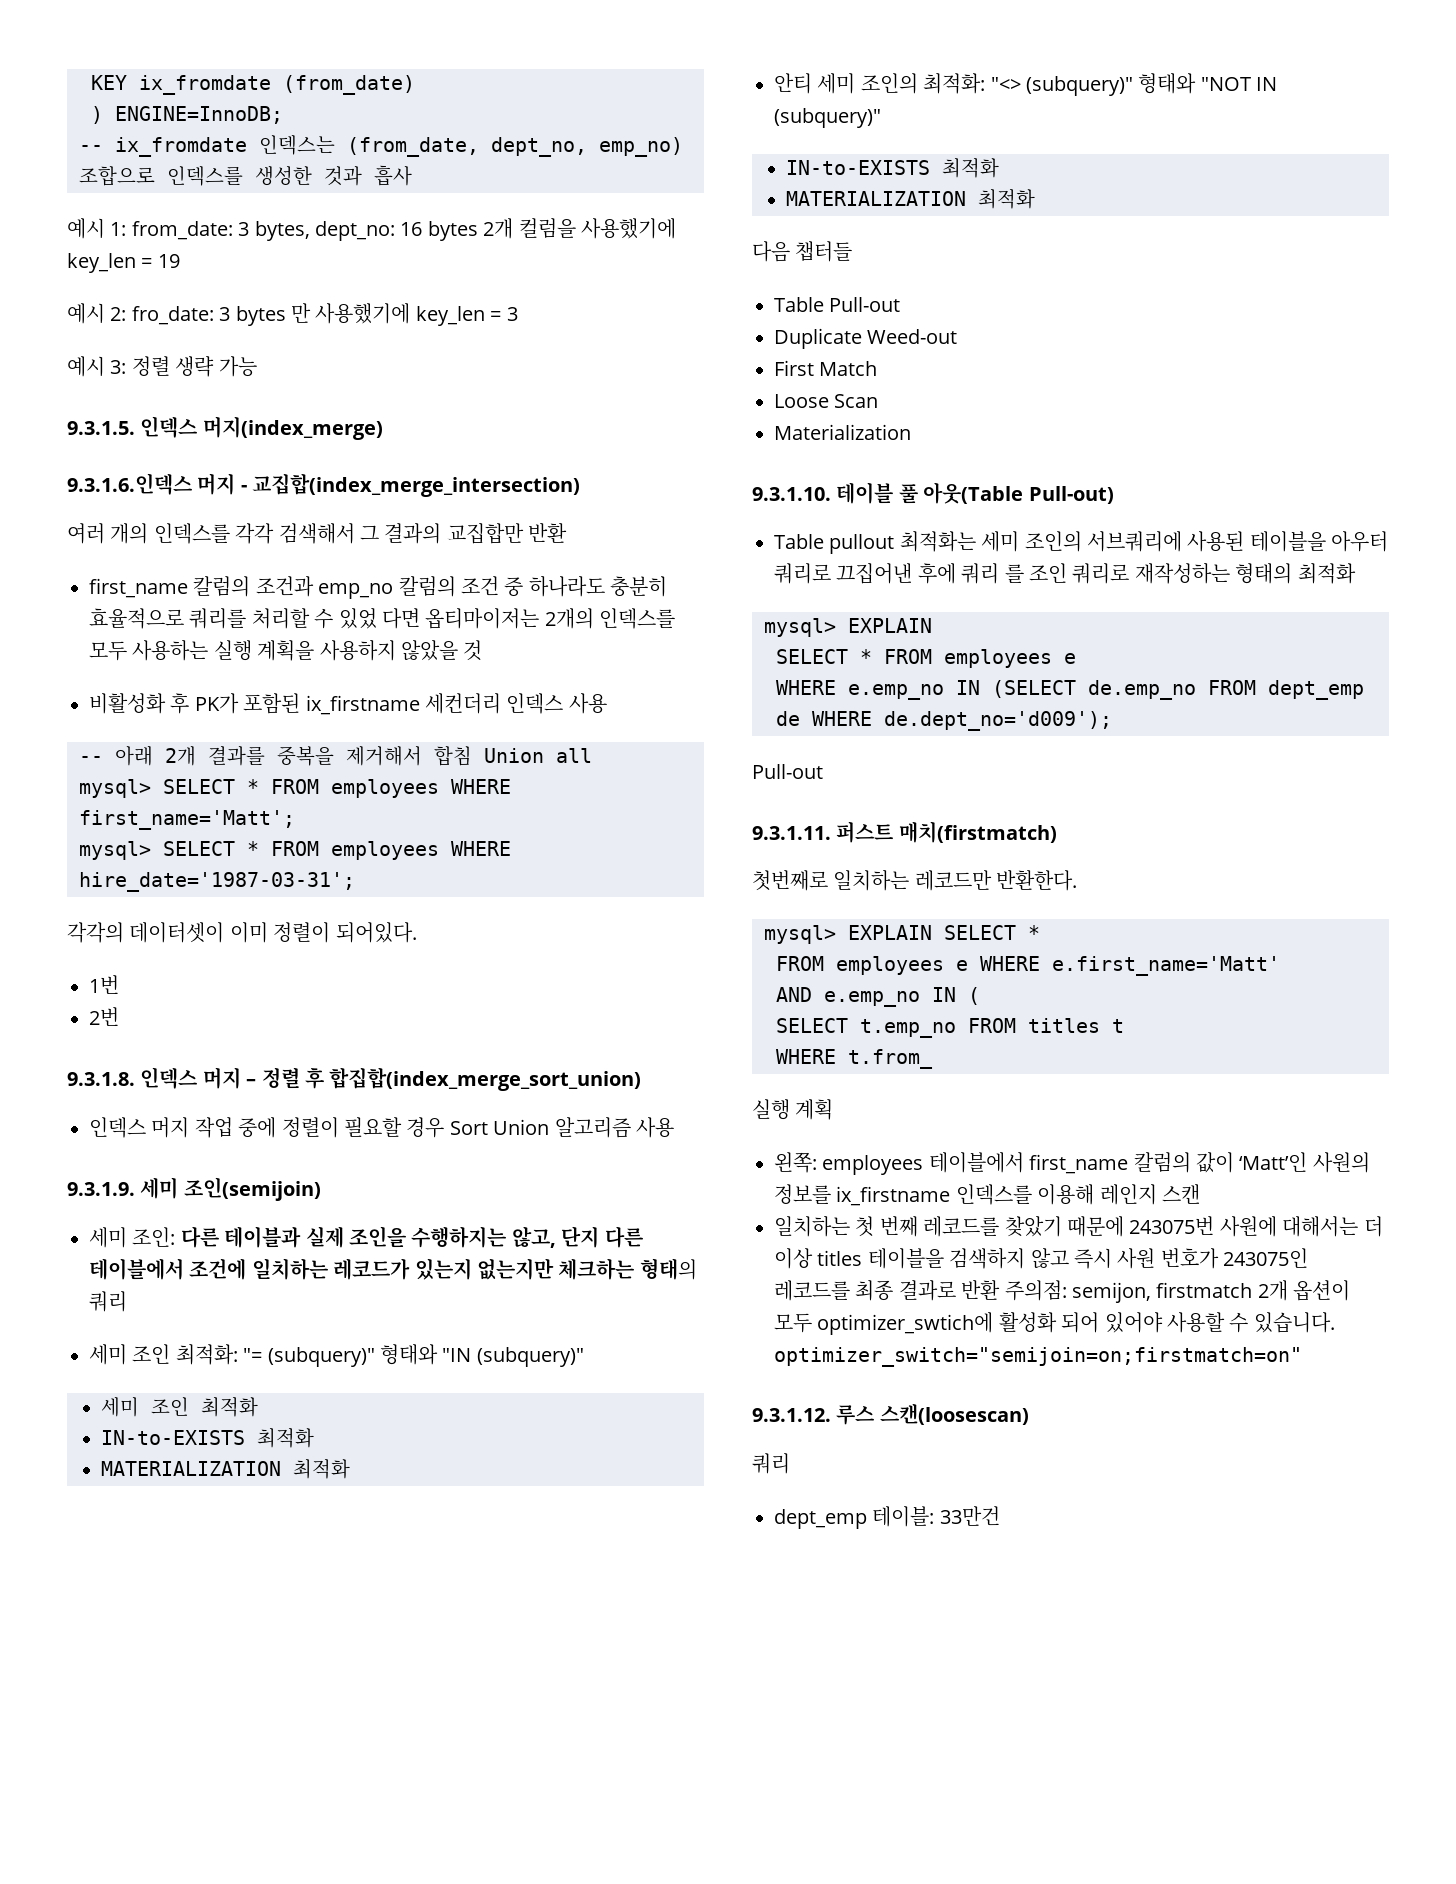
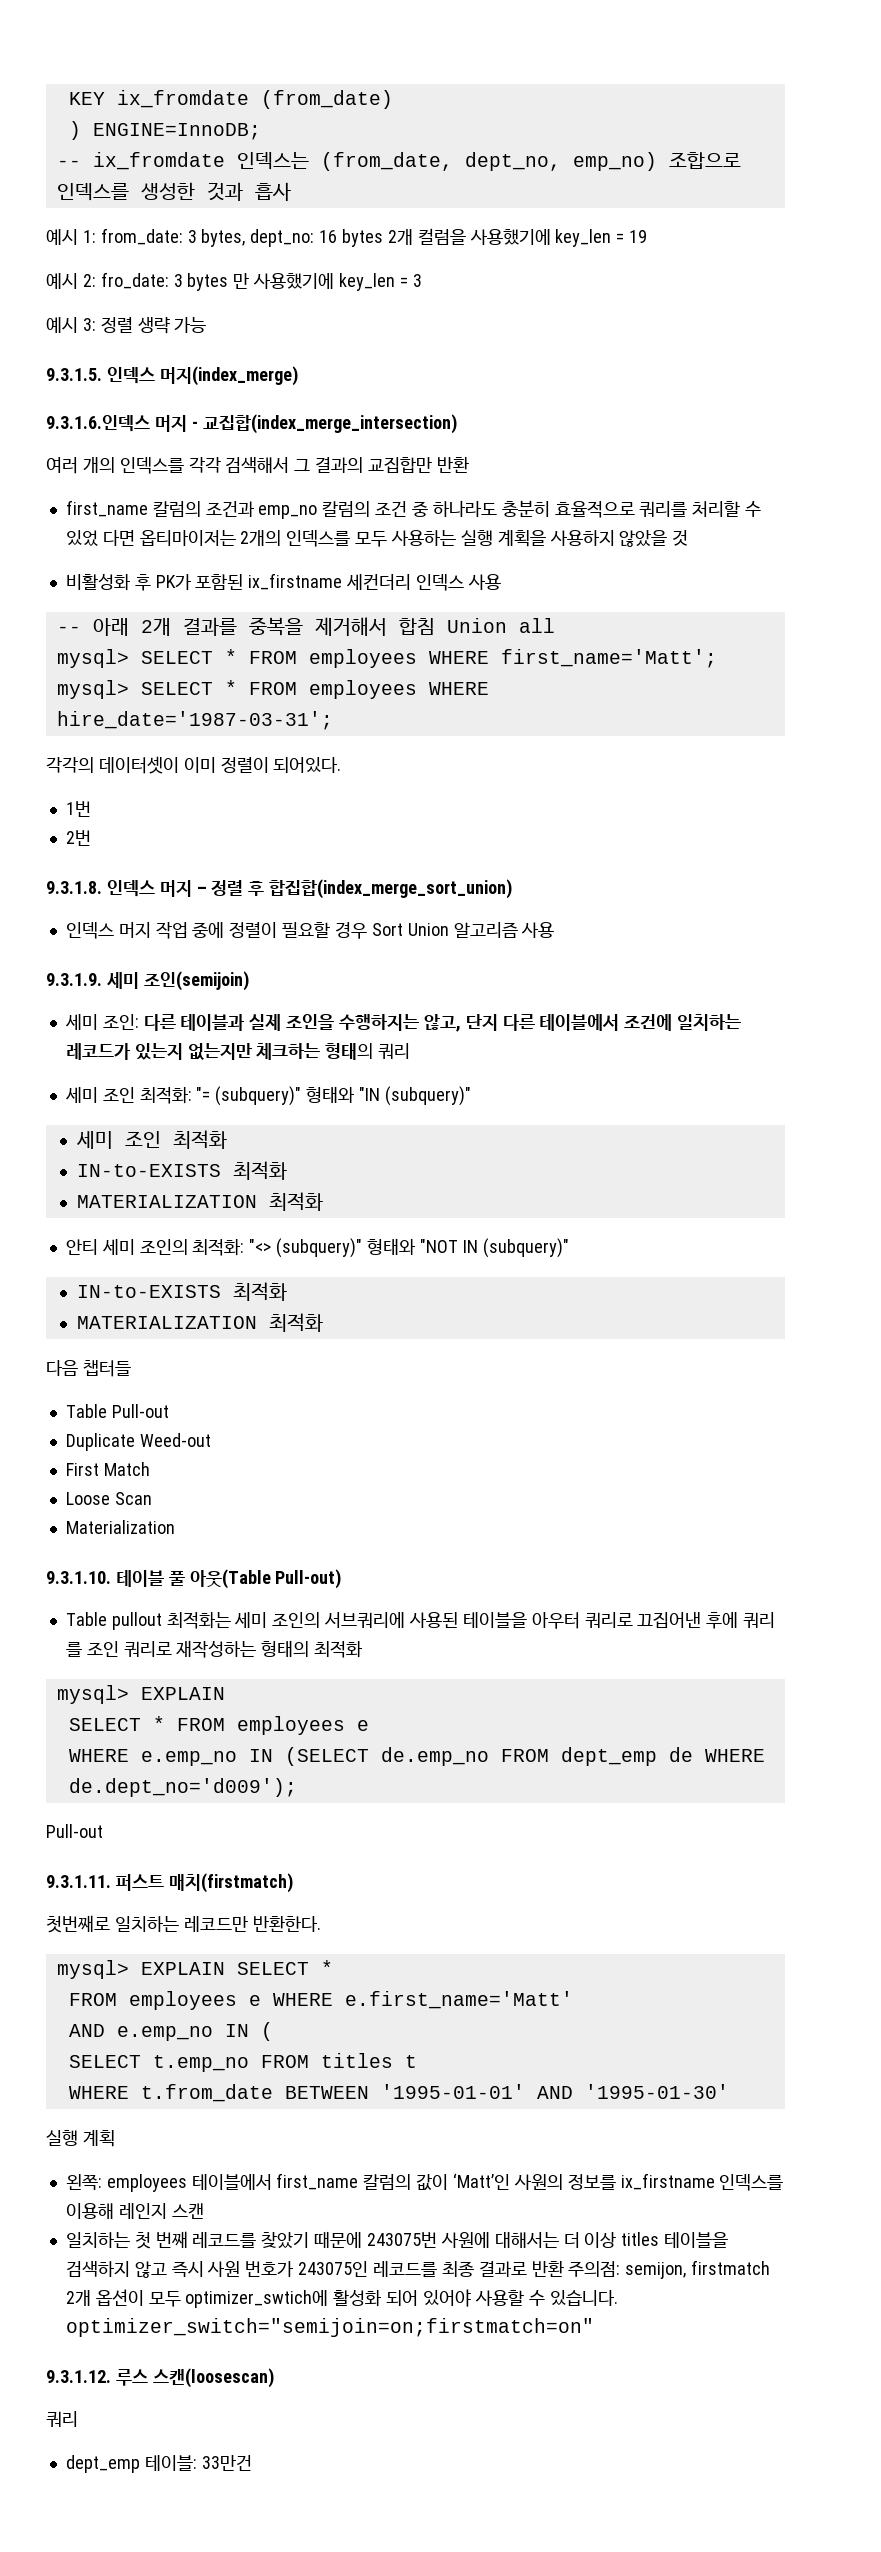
[848,1049,933,1069] t.from_ -> [140,2084,729,2102] t.from_date BETWEEN '1995-01-01' AND '1995-01-30'

